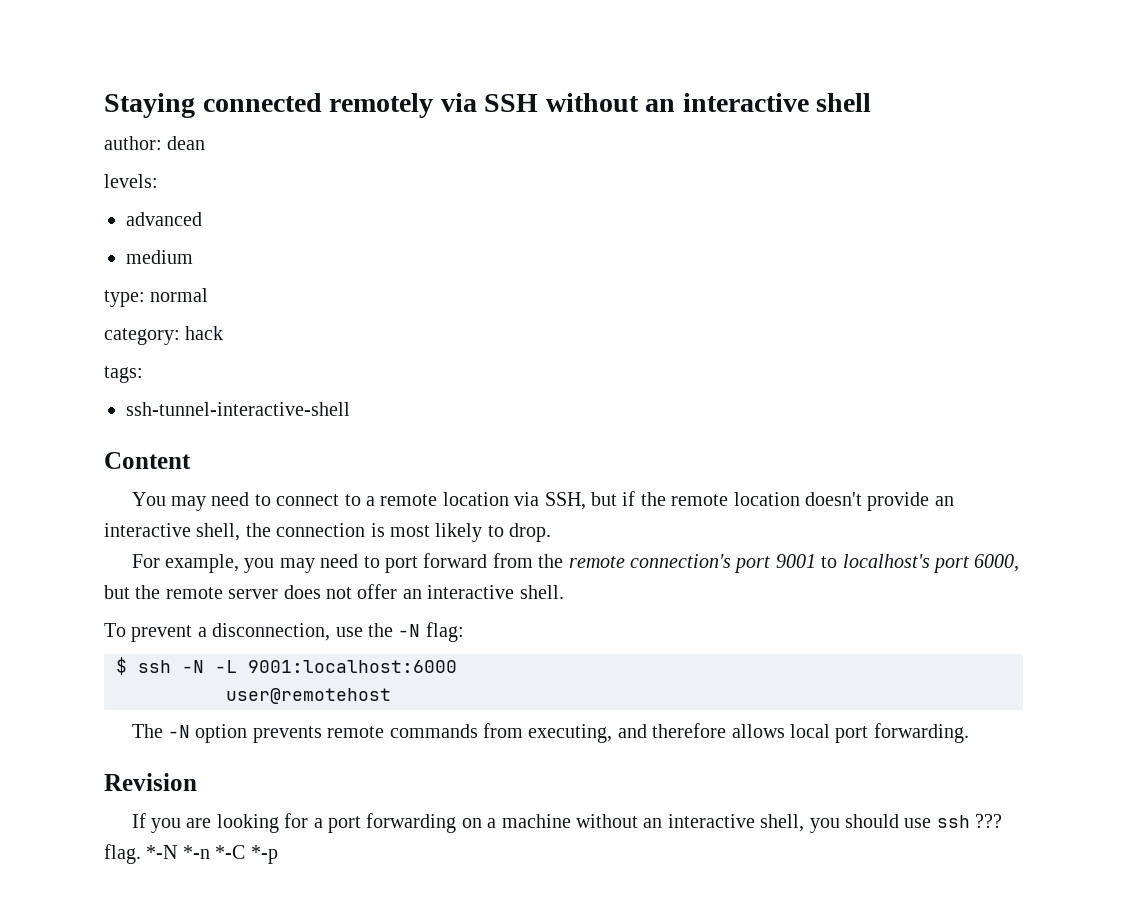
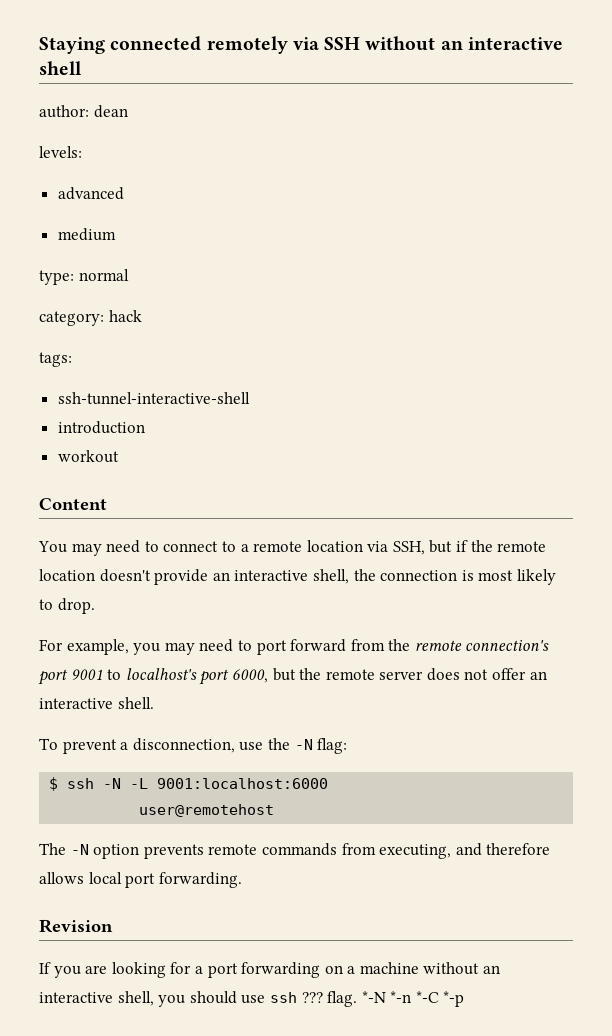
(350, 409) none -> [57,421,145,434] [57,450,119,463] // introduction // workout

